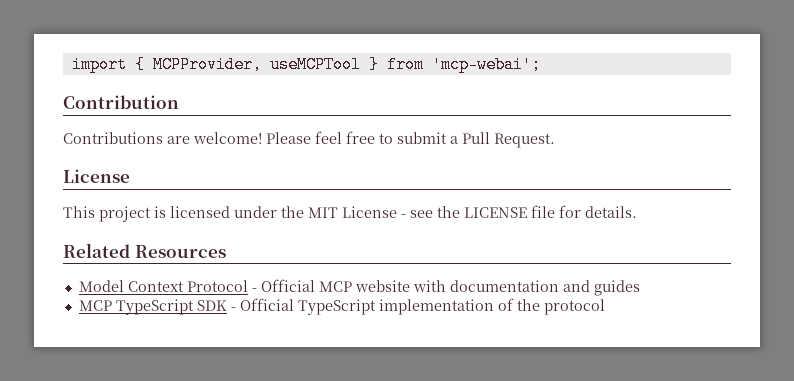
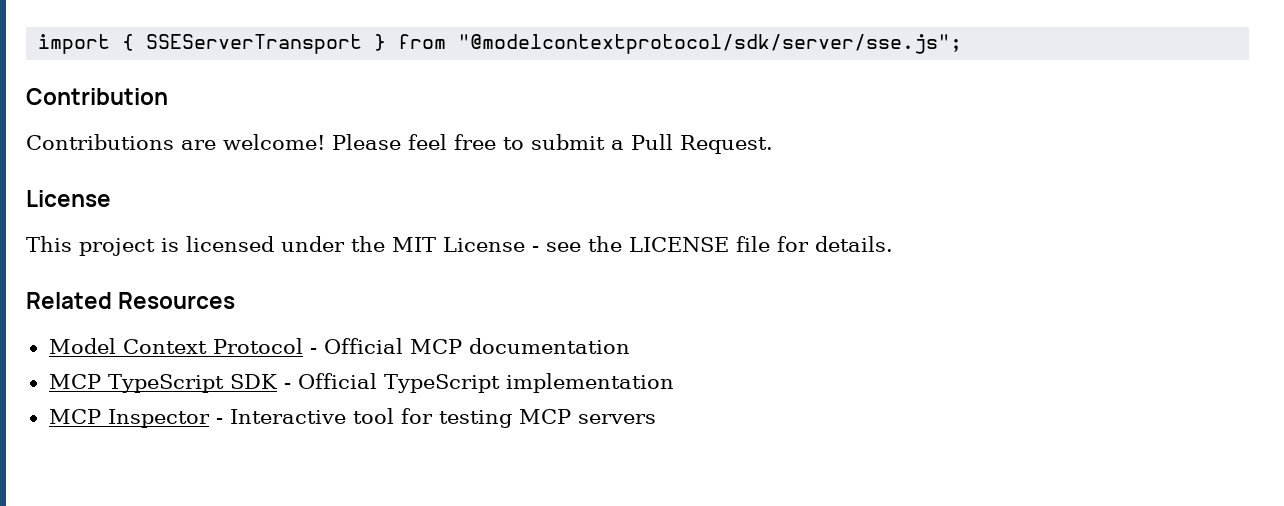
[152,56,361,73] MCPProvider, useMCPTool -> [146,34,363,54] SSEServerTransport
[431,56,541,73] 'mcp-webai'; -> [458,34,963,54] "@modelcontextprotocol/sdk/server/sse.js";
[354,280,446,292] website with -> (462, 346) none
[562,280,640,296] and guides -> (630, 346) none
[497,298,605,315] of the protocol -> [48,408,656,428] // MCP Inspector - Interactive tool for testing MCP servers

